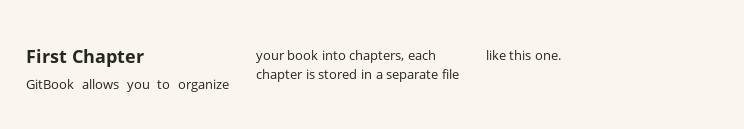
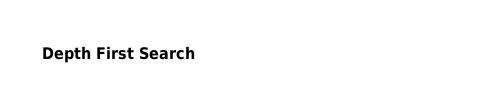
[26,49,144,67] [26,79,229,92] [256,50,436,63] [256,69,459,82] [486,50,561,60] First Chapter // GitBook allows you to organize your book into chapters, each chapter is stored in a separate file like this one. -> [42,46,195,63] Depth First Search

